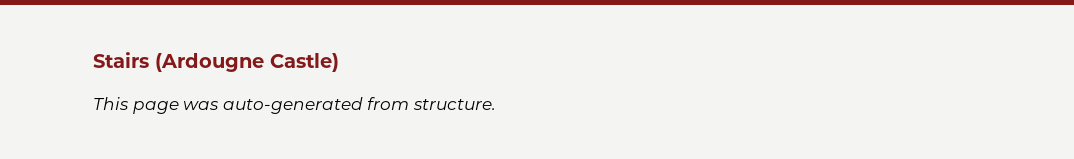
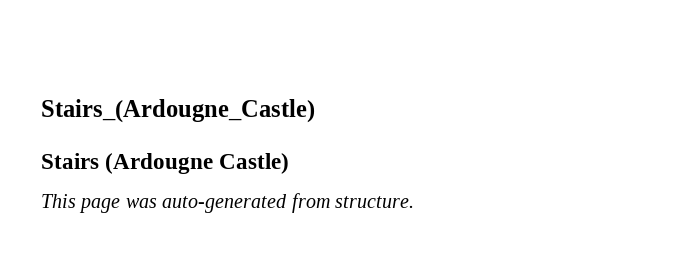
(93, 60) none -> [41,99,315,123] Stairs_(Ardougne_Castle) //

